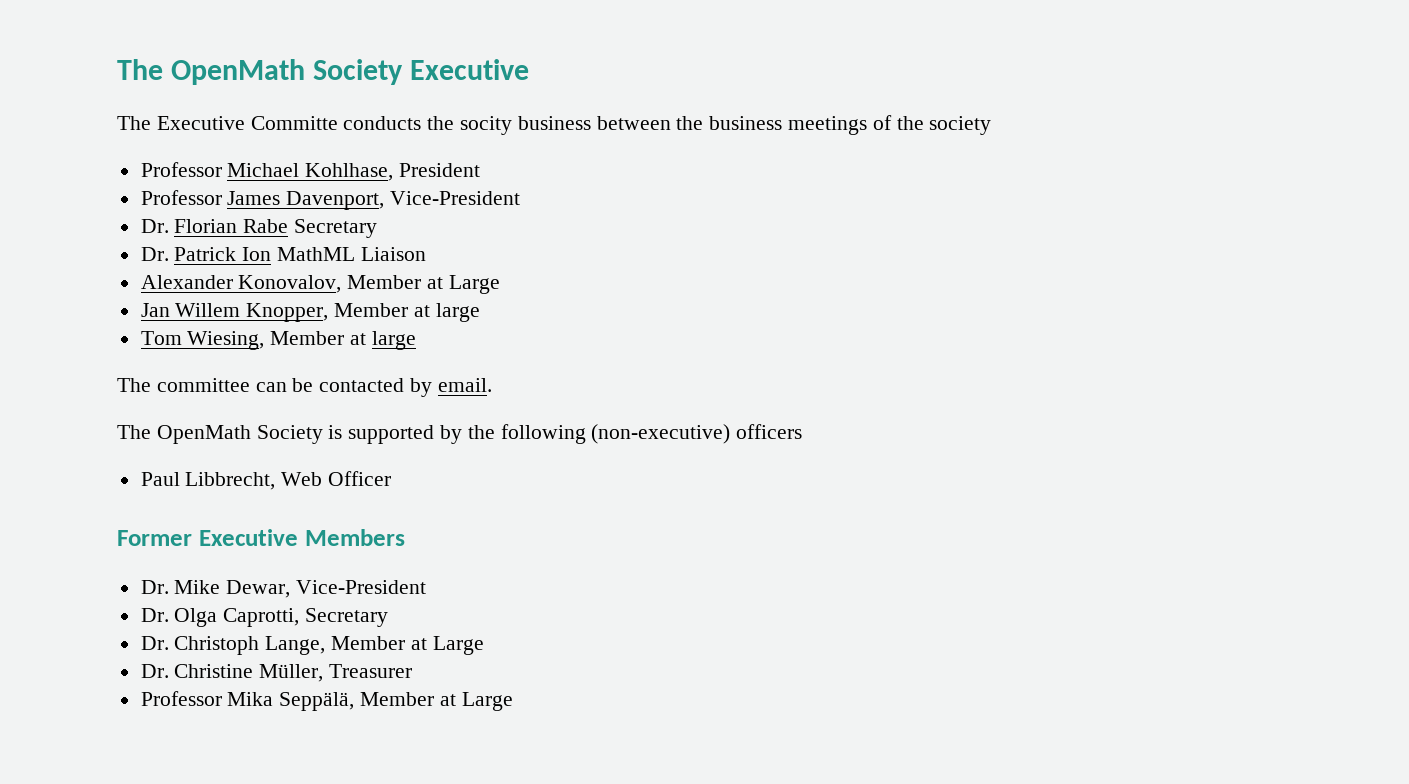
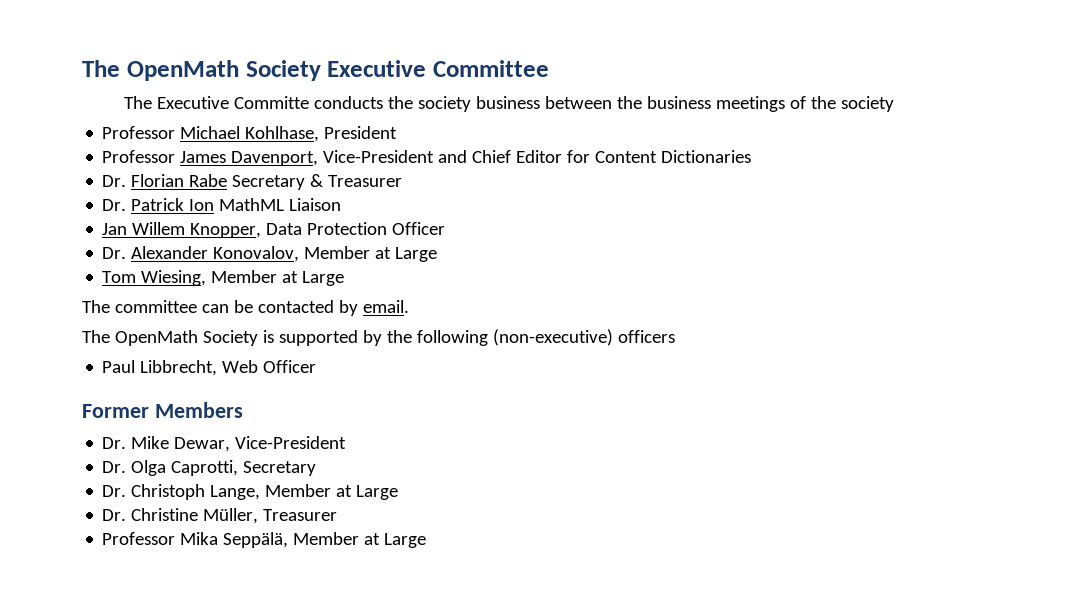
(529, 69) none -> [433,60,549,77] Committee
[460,116,513,135] socity -> [418,96,472,112] society
(521, 198) none -> [438,150,752,163] and Chief Editor for Content Dictionaries
(378, 228) none -> [310,174,403,187] & Treasurer
(426, 254) none -> [102,222,446,238] [102,247,127,259] Jan Willem Knopper, Data Protection Officer // Dr.
[140,303,480,322] // Jan Willem Knopper, Member at large -> (438, 254) none
[371,331,416,350] large -> [302,271,345,286] Large
[198,529,298,546] Executive -> (149, 411) none

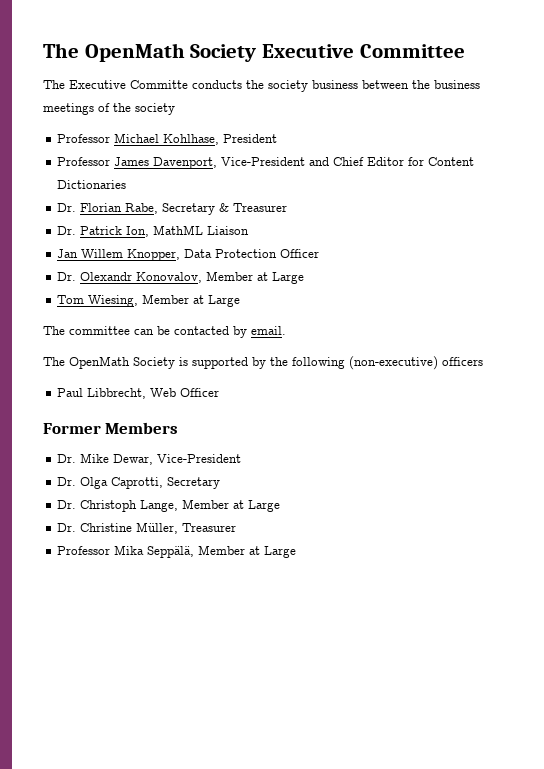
[189,174,228,187] Rabe -> [125,203,159,214] Rabe,
[189,199,215,211] Ion -> [126,226,150,237] Ion,
[131,246,209,259] Alexander -> [80,272,133,281] Olexandr

